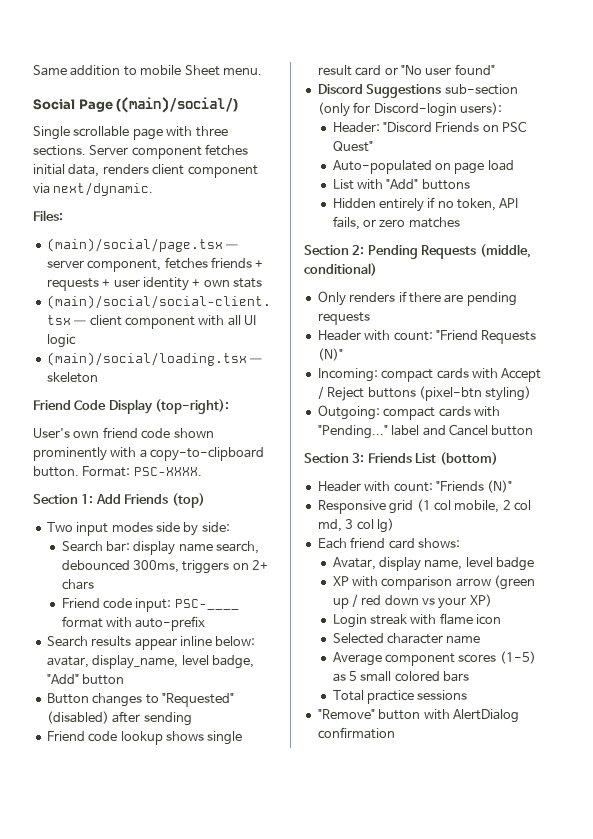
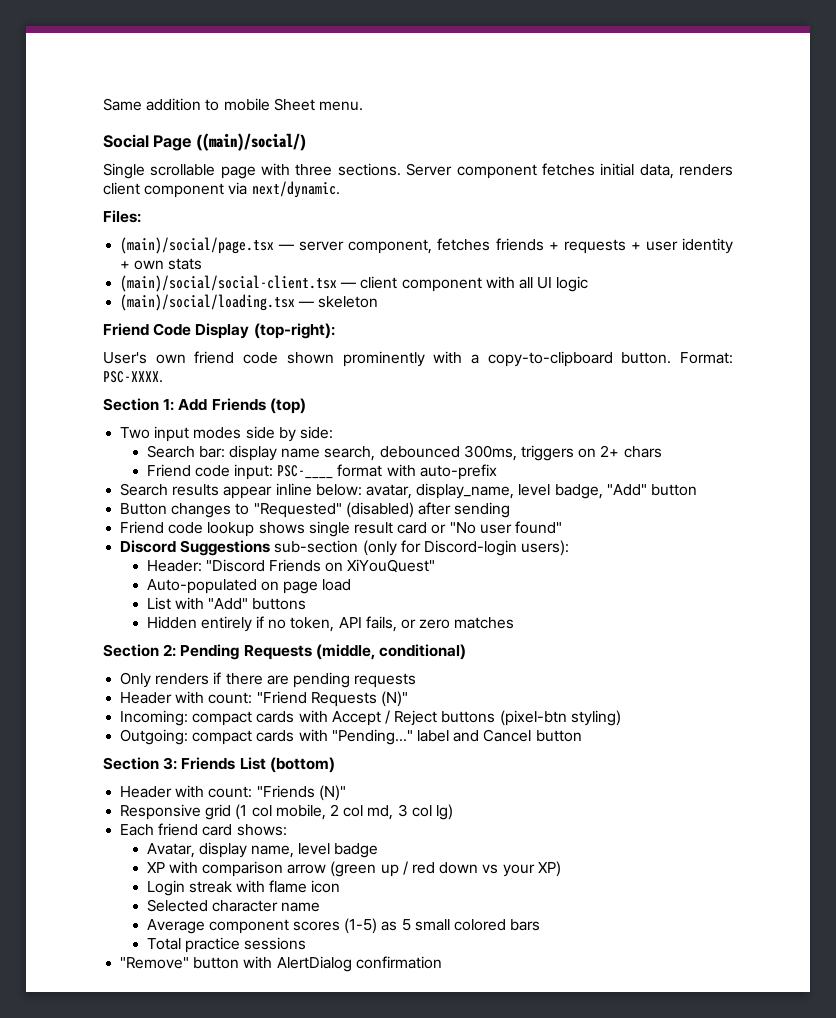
[502,121,527,132] [332,141,373,152] PSC Quest" -> [347,559,436,573] XiYouQuest"

